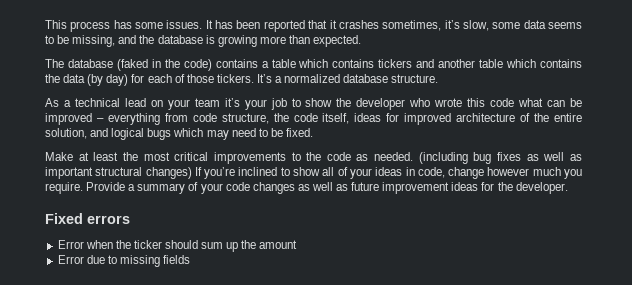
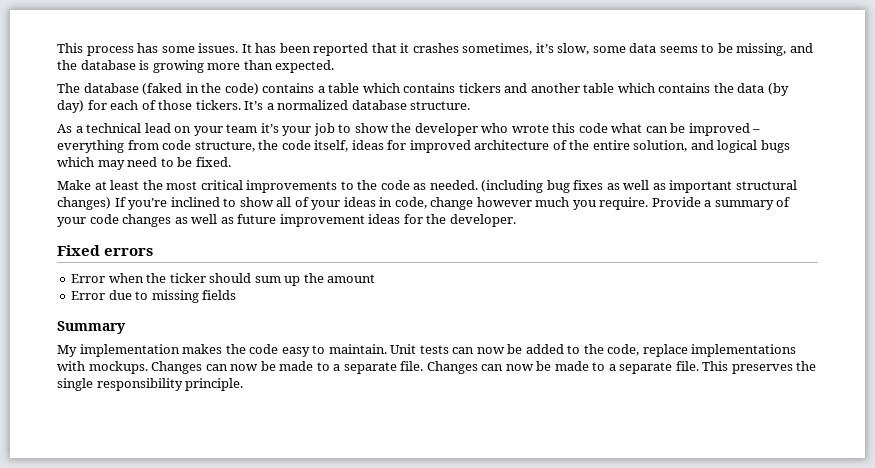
(191, 259) none -> [57,321,126,334] [57,344,797,357] [57,361,817,374] [57,378,244,391] // Summary // My implementation makes the code easy to maintain. Unit tests can now be added to the code, replace implementations with mockups. Changes can now be made to a separate file. Changes can now be made to a separate file. This preserves the single responsibility principle.

